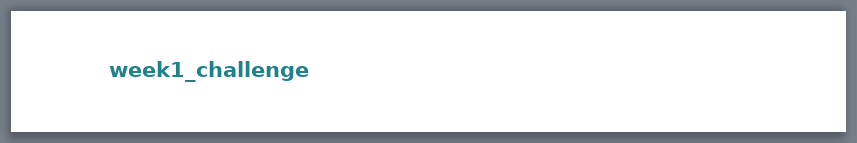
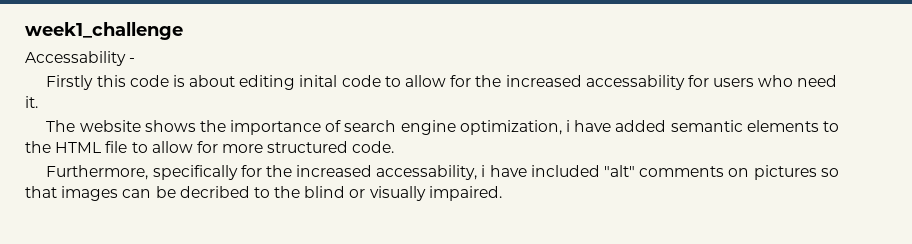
(309, 71) none -> [25,51,136,66] [46,75,838,90] [25,96,38,108] [46,120,839,135] [25,141,395,153] [46,165,839,180] [25,186,502,201] // Accessability - // Firstly this code is about editing inital code to allow for the increased accessability for users who need it. // The website shows the importance of search engine optimization, i have added semantic elements to the HTML file to allow for more structured code. // Furthermore, specifically for the increased accessability, i have included "alt" comments on pictures so that images can be decribed to the blind or visually impaired.

